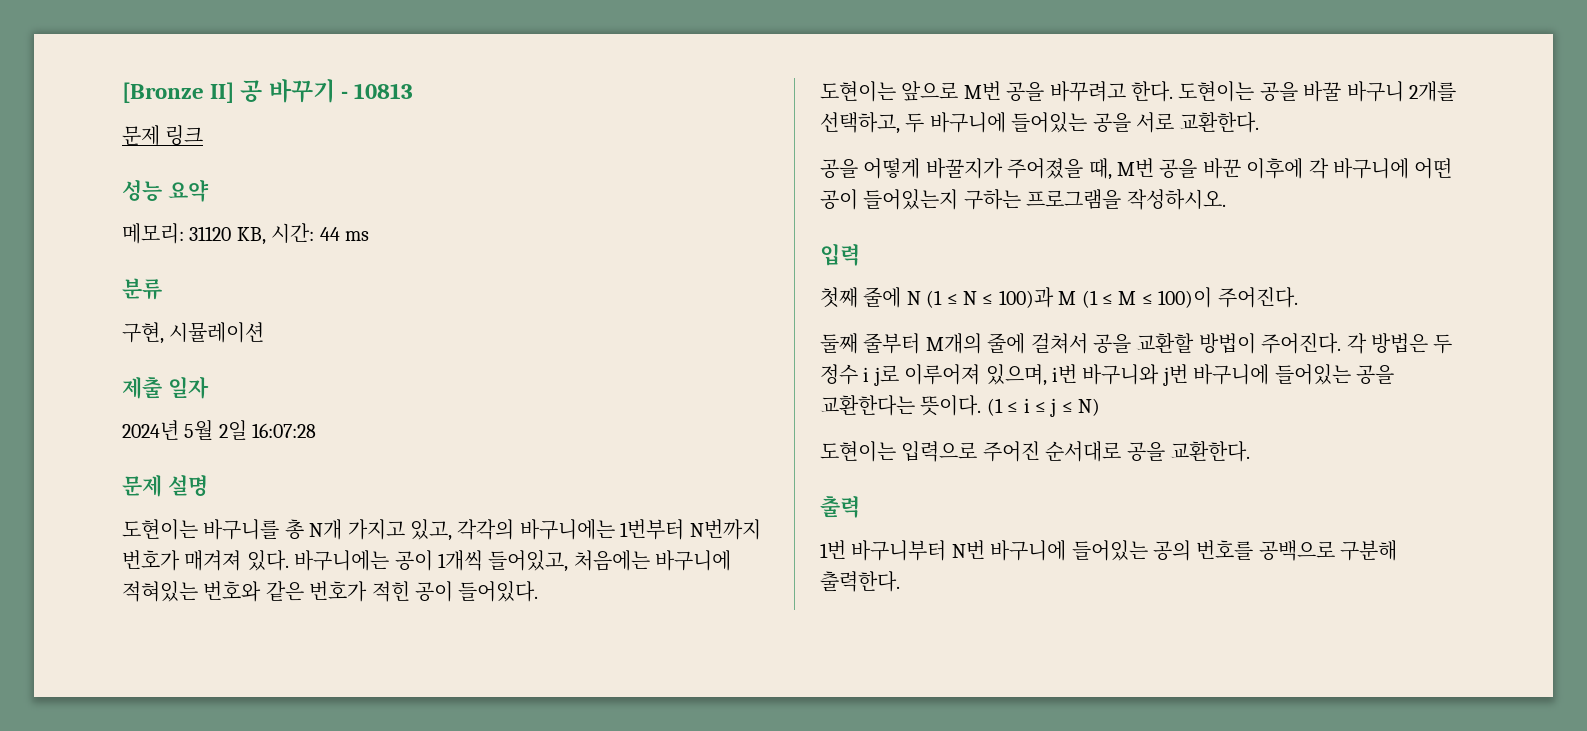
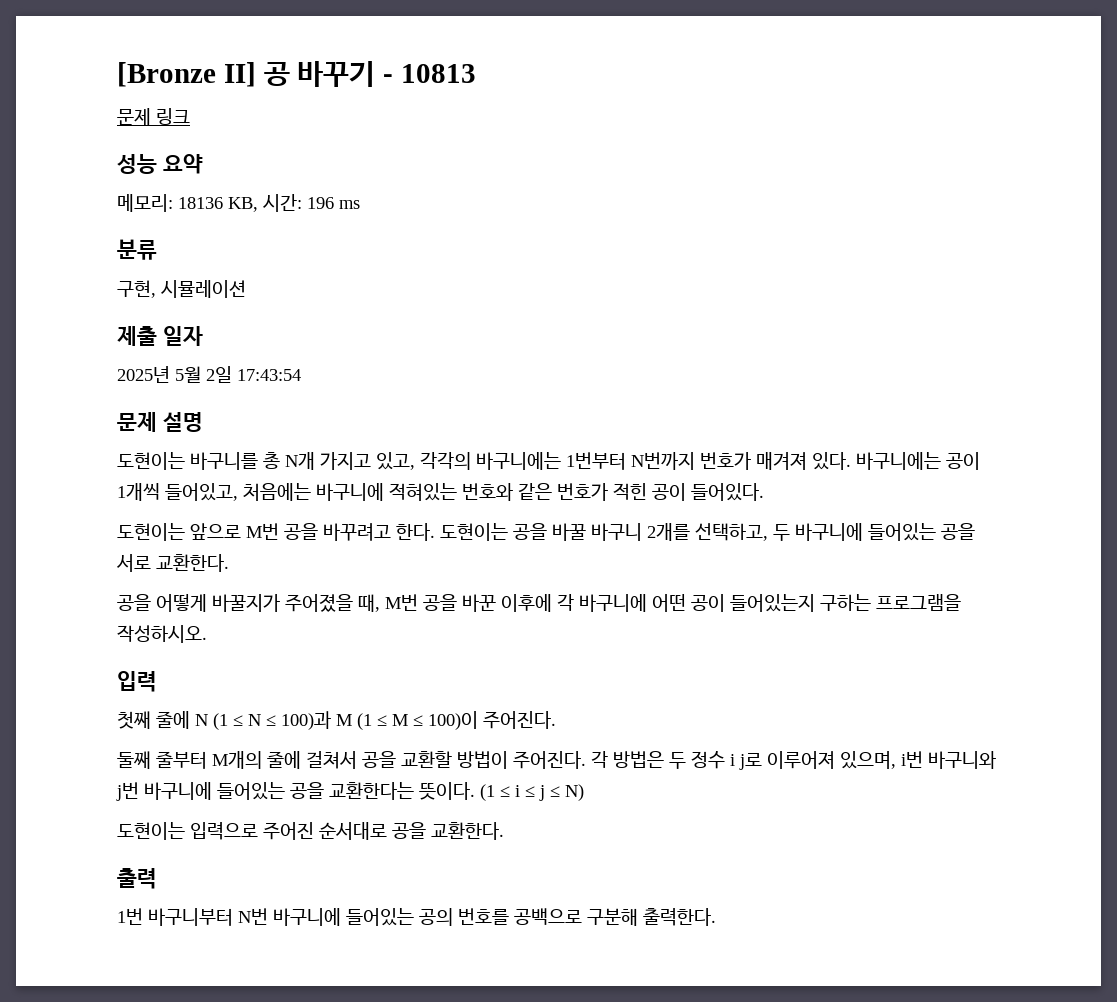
[189,226,232,241] 31120 -> [178,197,223,209] 18136
[319,227,340,241] 44 -> [307,197,334,209] 196
[122,420,179,440] 2024년 -> [117,366,170,383] 2025년
[252,423,317,438] 16:07:28 -> [237,369,301,381] 17:43:54

